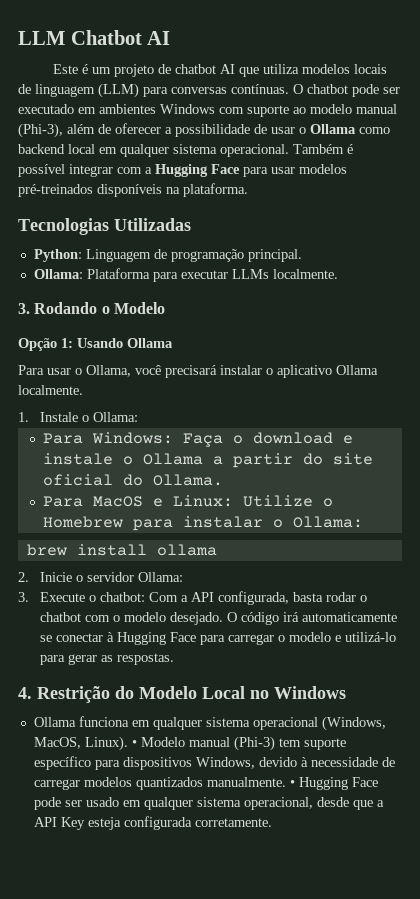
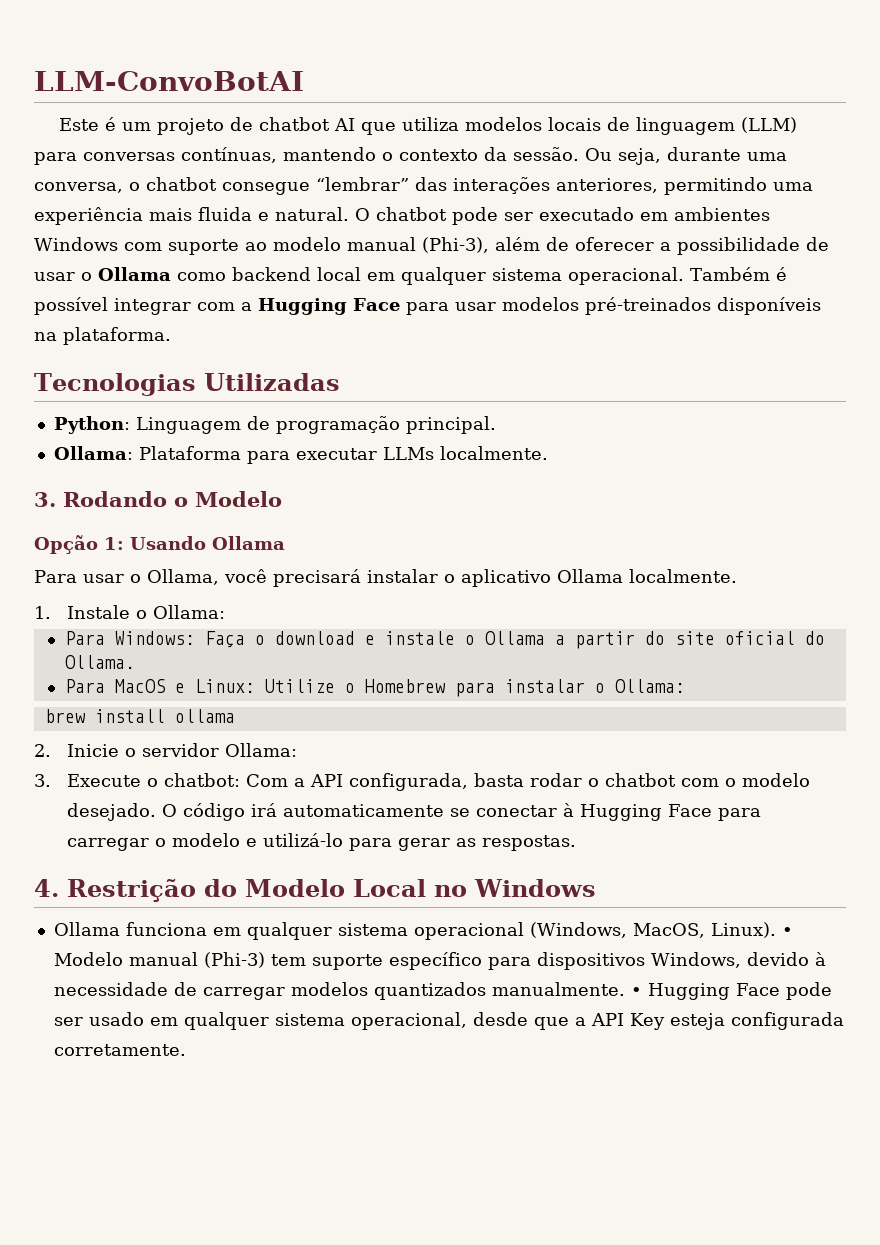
[18,30,171,45] LLM Chatbot AI -> [34,71,304,91] LLM-ConvoBotAI
[231,84,289,94] contínuas. -> [181,147,787,165] [34,177,813,195] [34,207,349,225] contínuas, mantendo o contexto da sessão. Ou seja, durante uma conversa, o chatbot consegue “lembrar” das interações anteriores, permitindo uma experiência mais fluida e natural.

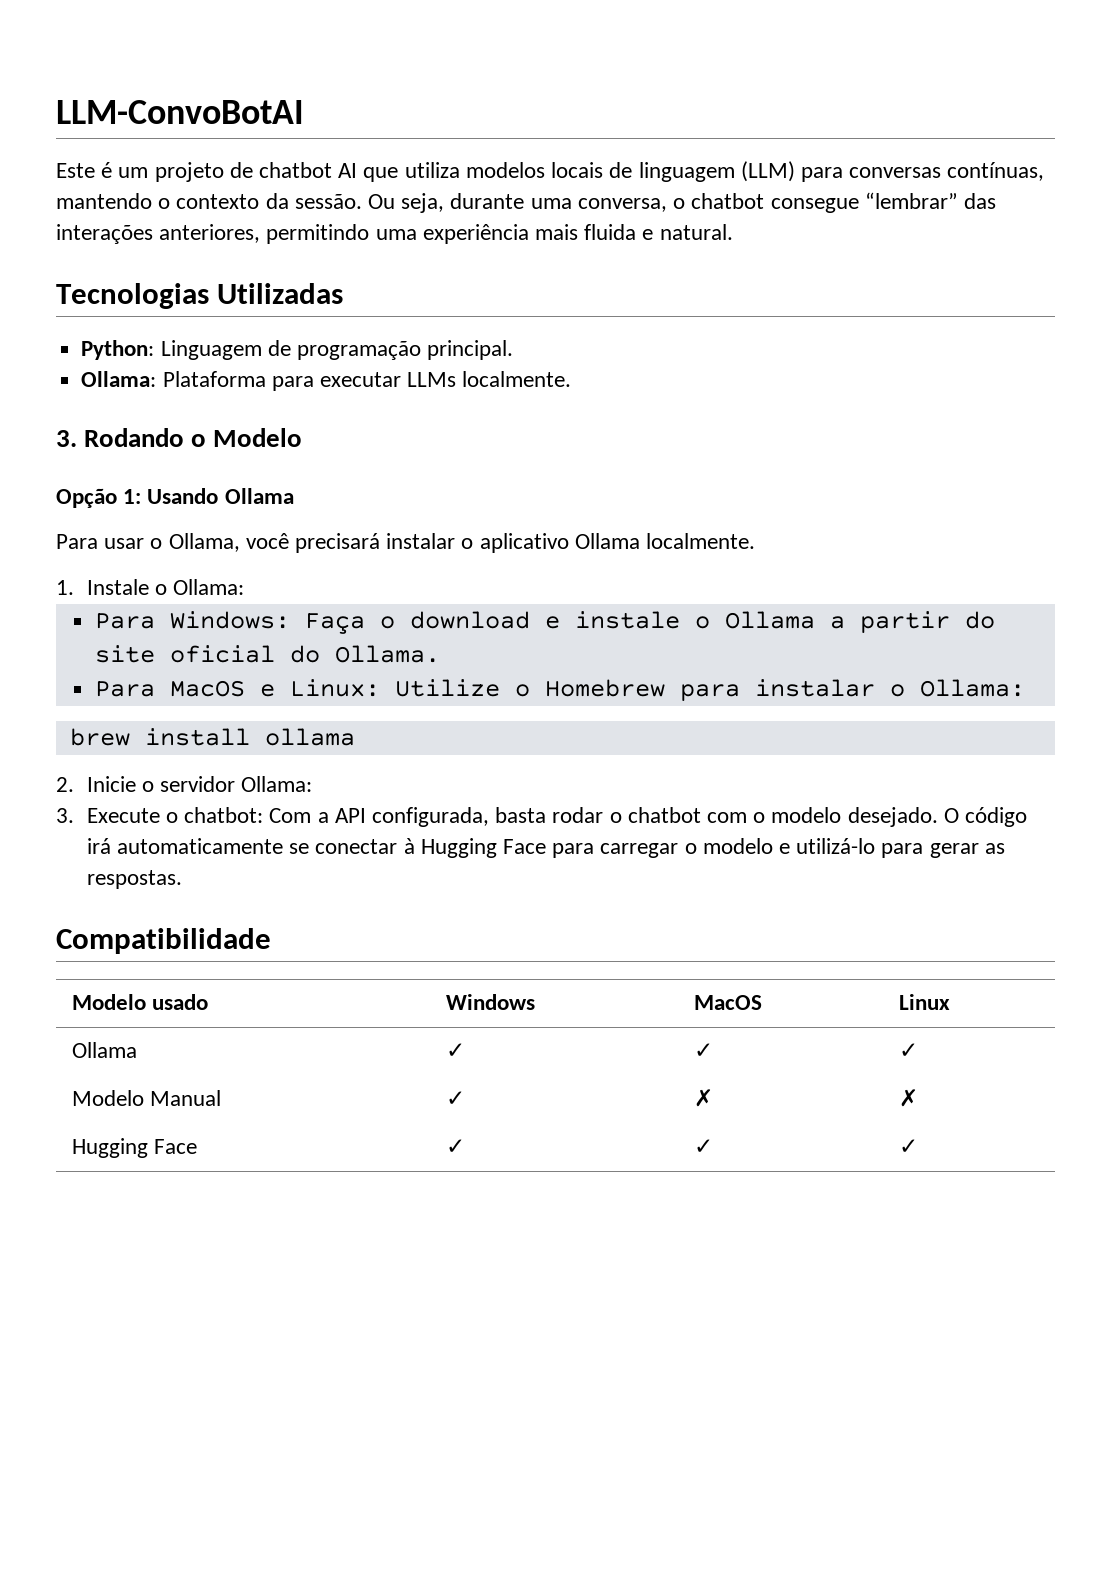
[355,207,770,225] [34,237,829,255] [34,267,787,285] [34,297,821,315] [34,327,171,345] O chatbot pode ser executado em ambientes Windows com suporte ao modelo manual (Phi-3), além de oferecer a possibilidade de usar o Ollama como backend local em qualquer sistema operacional. Também é possível integrar com a Hugging Face para usar modelos pré-treinados disponíveis na plataforma. -> (733, 232) none
[34,879,596,902] [53,922,793,940] [53,952,826,970] [53,982,832,1000] [53,1012,844,1030] [53,1044,186,1056] 4. Restrição do Modelo Local no Windows // Ollama funciona em qualquer sistema operacional (Windows, MacOS, Linux). • Modelo manual (Phi-3) tem suporte específico para dispositivos Windows, devido à necessidade de carregar modelos quantizados manualmente. • Hugging Face pode ser usado em qualquer sistema operacional, desde que a API Key esteja configurada corretamente. -> [56,928,271,954] [71,994,209,1010] [445,994,535,1010] [693,995,762,1010] [898,994,950,1010] [71,1042,137,1058] [445,1043,465,1058] [693,1043,713,1058] [898,1043,918,1058] [71,1090,222,1106] [445,1091,465,1106] [693,1089,713,1107] [898,1089,918,1107] [71,1138,198,1158] [445,1139,465,1154] [693,1139,713,1154] [898,1139,918,1154] Compatibilidade // Modelo usado | Windows | MacOS | Linux // Ollama | ✓ | ✓ | ✓ // Modelo Manual | ✓ | ✗ | ✗ // Hugging Face | ✓ | ✓ | ✓

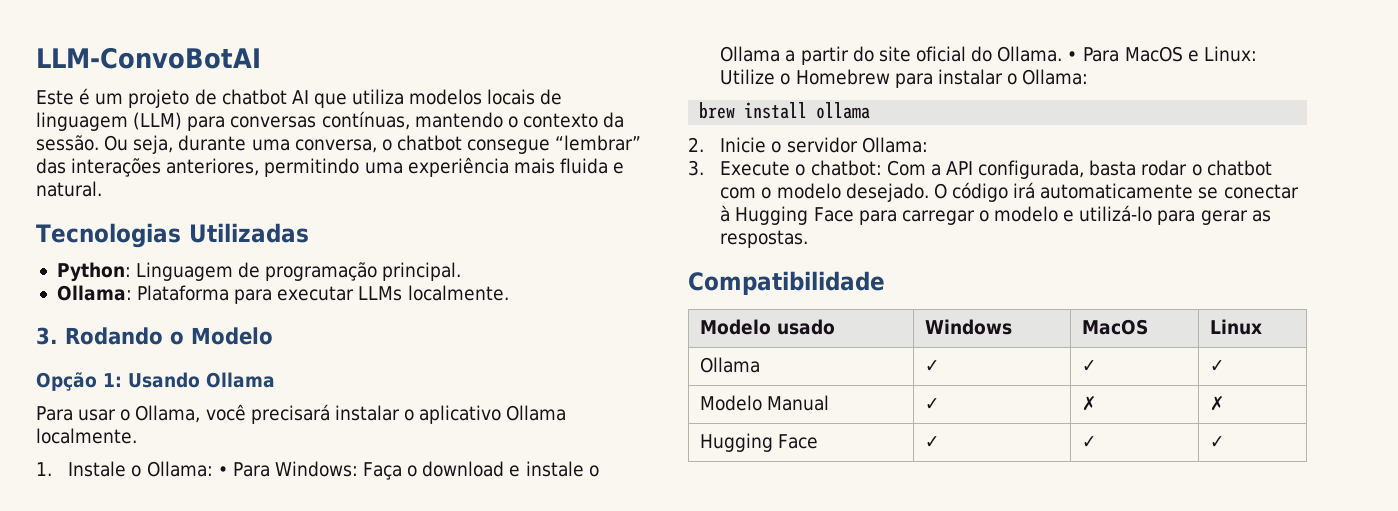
(245, 587) // -> [217,466,228,476] •
(441, 654) // -> [1067,51,1078,61] •

